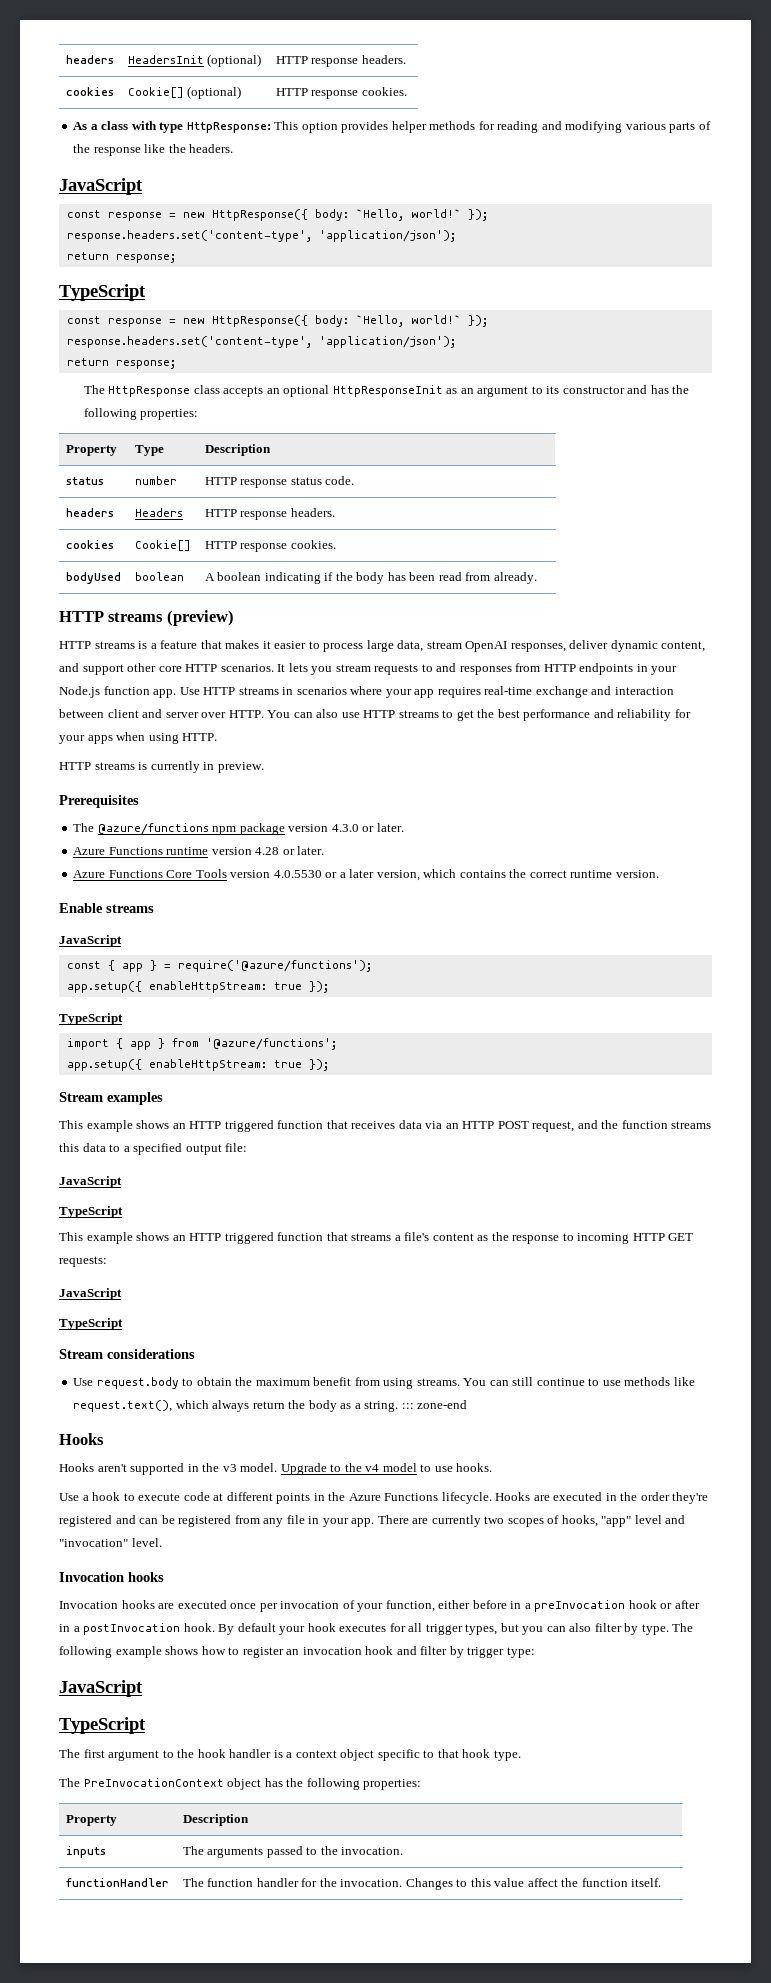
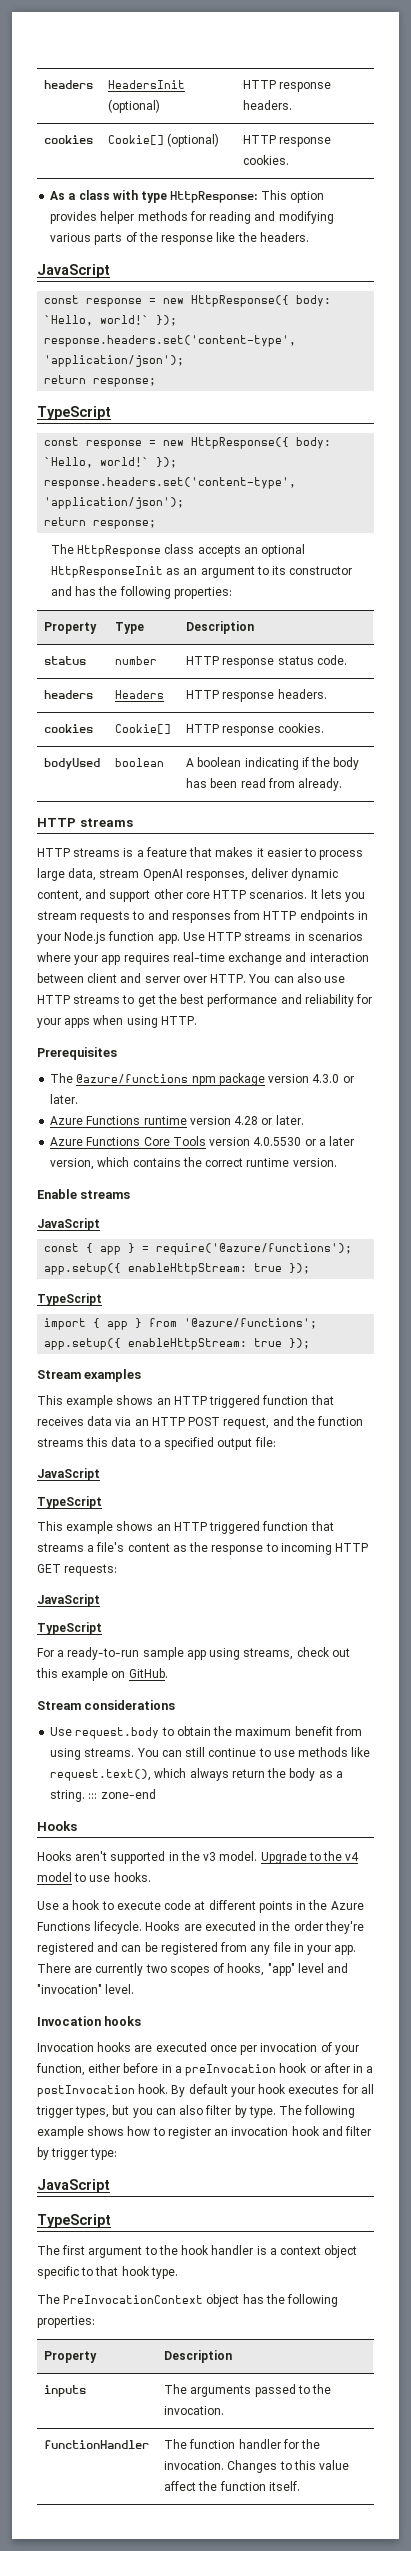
[166,610,234,626] (preview) -> (133, 822) none
[59,761,264,773] // HTTP streams is currently in preview. -> (197, 1020) none
(123, 1324) none -> [37,1647,350,1660] [36,1668,168,1681] // For a ready-to-run sample app using streams, check out this example on GitHub.

